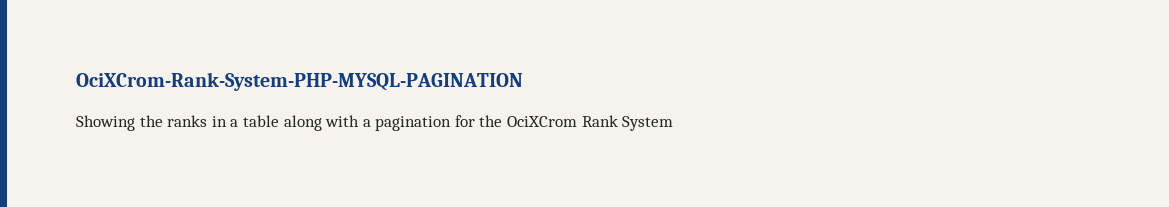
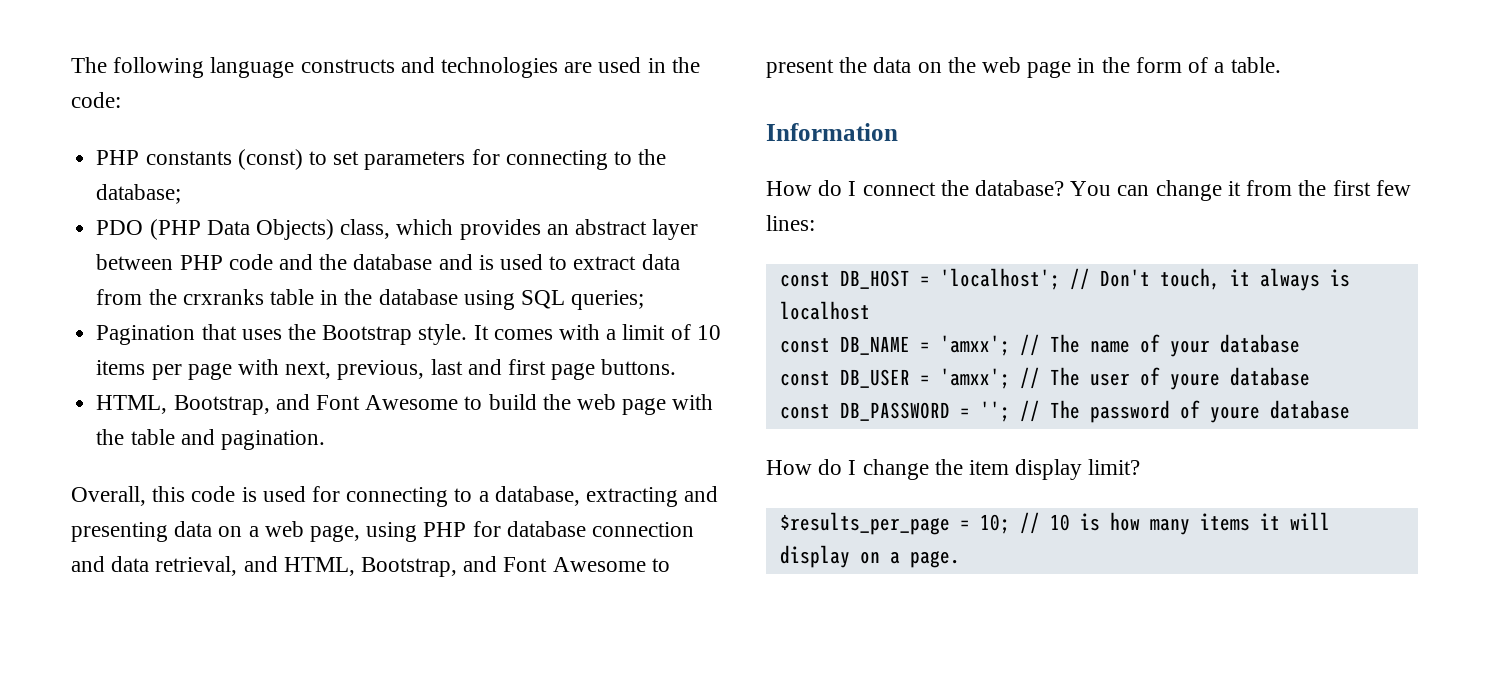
[76,72,523,91] [76,115,674,131] OciXCrom-Rank-System-PHP-MYSQL-PAGINATION // Showing the ranks in a table along with a pagination for the OciXCrom Rank System -> [71,57,700,78] [71,92,121,108] [96,149,667,170] [96,184,182,204] [96,219,699,240] [96,254,680,270] [96,289,645,310] [96,324,721,345] [96,359,677,380] [96,394,714,415] [96,429,325,450] [71,486,719,507] [71,521,695,542] [71,556,670,577] [766,57,1281,78] [766,123,898,141] [766,180,1411,201] [766,215,815,231] [779,268,1350,291] [779,301,870,320] [779,334,1300,357] [779,367,1310,390] [779,400,1350,423] [766,459,1141,480] [779,512,1330,535] [779,545,960,568] The following language constructs and technologies are used in the code: // PHP constants (const) to set parameters for connecting to the database; // PDO (PHP Data Objects) class, which provides an abstract layer between PHP code and the database and is used to extract data from the crxranks table in the database using SQL queries; // Pagination that uses the Bootstrap style. It comes with a limit of 10 items per page with next, previous, last and first page buttons. // HTML, Bootstrap, and Font Awesome to build the web page with the table and pagination. // Overall, this code is used for connecting to a database, extracting and presenting data on a web page, using PHP for database connection and data retrieval, and HTML, Bootstrap, and Font Awesome to present the data on the web page in the form of a table. // Information // How do I connect the database? You can change it from the first few lines: // const DB_HOST = 'localhost'; // Don't touch, it always is localhost // const DB_NAME = 'amxx'; // The name of your database // const DB_USER = 'amxx'; // The user of youre database // const DB_PASSWORD = ''; // The password of youre database // How do I change the item display limit? // $results_per_page = 10; // 10 is how many items it will display on a page.

